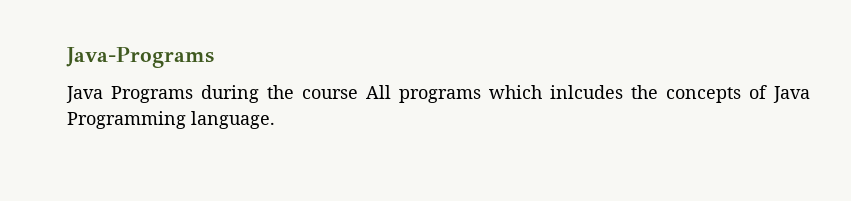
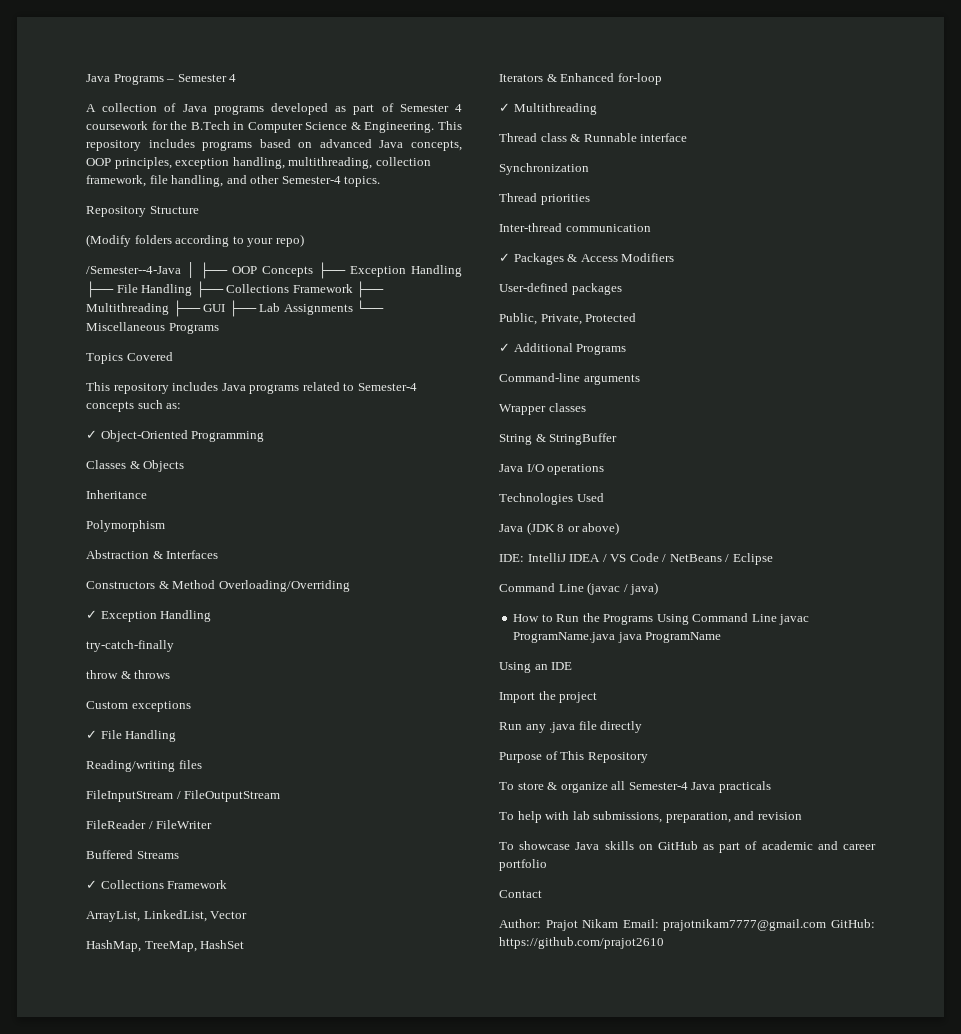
[66,47,214,68] [66,85,810,103] [67,111,275,129] Java-Programs // Java Programs during the course All programs which inlcudes the concepts of Java Programming language. -> [86,74,237,85] [86,103,462,115] [86,121,462,133] [86,139,462,151] [86,157,431,169] [86,175,381,187] [86,206,199,217] [86,234,304,247] [86,262,462,279] [86,281,385,298] [86,300,385,317] [86,322,219,334] [86,352,173,364] [86,382,417,394] [86,400,182,412] [86,430,265,442] [86,460,185,472] [86,490,147,499] [86,520,165,532] [86,550,219,559] [86,580,350,592] [86,610,212,622] [86,640,174,652] [86,670,171,679] [86,701,191,712] [86,730,177,742] [86,760,202,772] [86,790,281,802] [86,820,213,829] [86,850,179,859] [86,880,228,889] [86,910,248,922] [86,940,245,952] [499,73,662,85] [499,103,597,115] [499,133,688,142] [499,163,589,175] [499,193,590,205] [499,223,651,232] [499,253,675,265] [499,283,622,295] [499,313,637,325] [499,343,627,355] [499,373,640,385] [499,403,586,415] [499,433,618,445] [499,464,605,475] [499,493,604,505] [499,522,620,535] [499,553,773,565] [499,582,659,595] [513,613,810,625] [513,632,722,643] [499,662,573,673] [499,691,598,703] [499,721,643,733] [499,751,648,763] [499,781,771,793] [499,811,802,823] [499,841,876,853] [499,859,547,871] [499,890,542,898] [499,919,875,931] [499,937,664,949] Java Programs – Semester 4 // A collection of Java programs developed as part of Semester 4 coursework for the B.Tech in Computer Science & Engineering. This repository includes programs based on advanced Java concepts, OOP principles, exception handling, multithreading, collection framework, file handling, and other Semester-4 topics. // Repository Structure // (Modify folders according to your repo) // /Semester--4-Java │ ├── OOP Concepts ├── Exception Handling ├── File Handling ├── Collections Framework ├── Multithreading ├── GUI ├── Lab Assignments └── Miscellaneous Programs // Topics Covered // This repository includes Java programs related to Semester-4 concepts such as: // ✓ Object-Oriented Programming // Classes & Objects // Inheritance // Polymorphism // Abstraction & Interfaces // Constructors & Method Overloading/Overriding // ✓ Exception Handling // try-catch-finally // throw & throws // Custom exceptions // ✓ File Handling // Reading/writing files // FileInputStream / FileOutputStream // FileReader / FileWriter // Buffered Streams // ✓ Collections Framework // ArrayList, LinkedList, Vector // HashMap, TreeMap, HashSet // Iterators & Enhanced for-loop // ✓ Multithreading // Thread class & Runnable interface // Synchronization // Thread priorities // Inter-thread communication // ✓ Packages & Access Modifiers // User-defined packages // Public, Private, Protected // ✓ Additional Programs // Command-line arguments // Wrapper classes // String & StringBuffer // Java I/O operations // Technologies Used // Java (JDK 8 or above) // IDE: IntelliJ IDEA / VS Code / NetBeans / Eclipse // Command Line (javac / java) // How to Run the Programs Using Command Line javac ProgramName.java java ProgramName // Using an IDE // Import the project // Run any .java file directly // Purpose of This Repository // To store & organize all Semester-4 Java practicals // To help with lab submissions, preparation, and revision // To showcase Java skills on GitHub as part of academic and career portfolio // Contact // Author: Prajot Nikam Email: prajotnikam7777@gmail.com GitHub: https://github.com/prajot2610

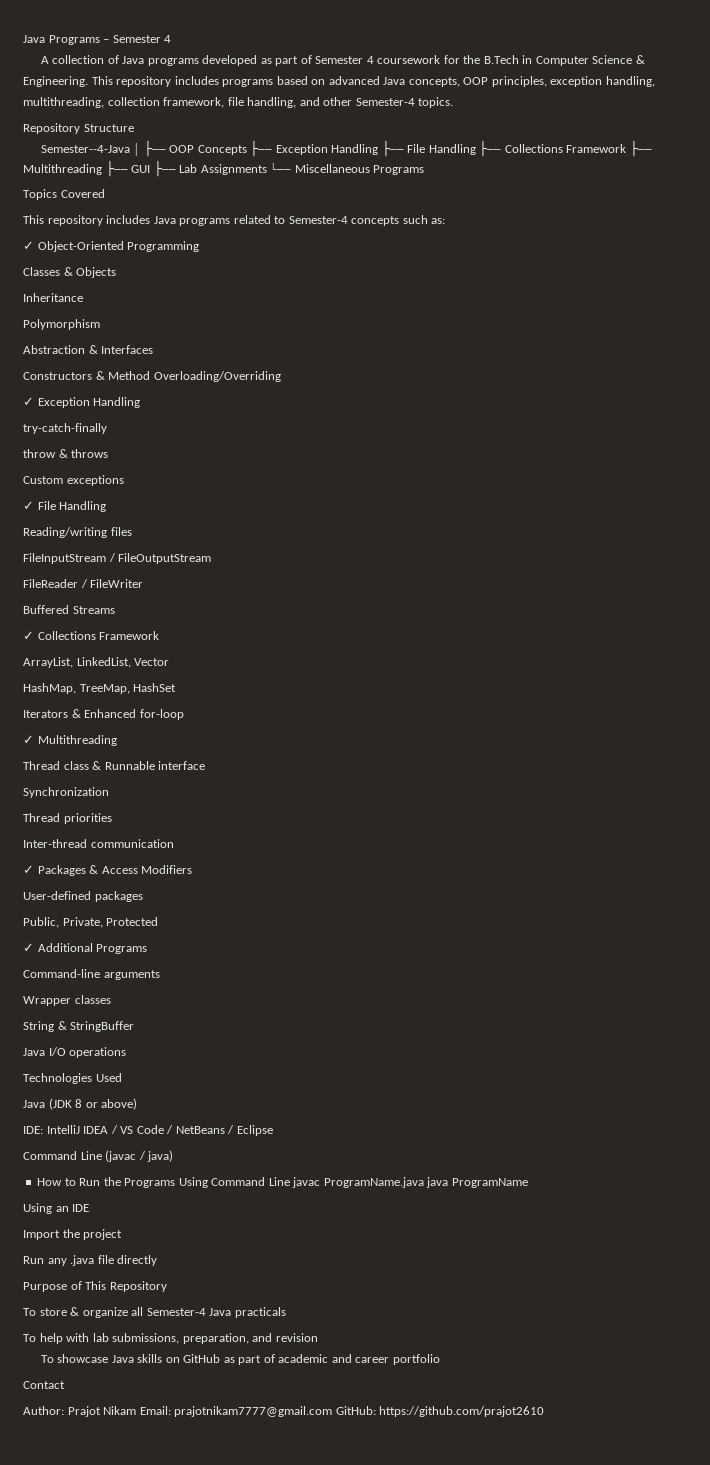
[86,234,304,247] [86,266,181,274] (Modify folders according to your repo) // /Semester--4-Java -> [40,145,130,153] Semester--4-Java

